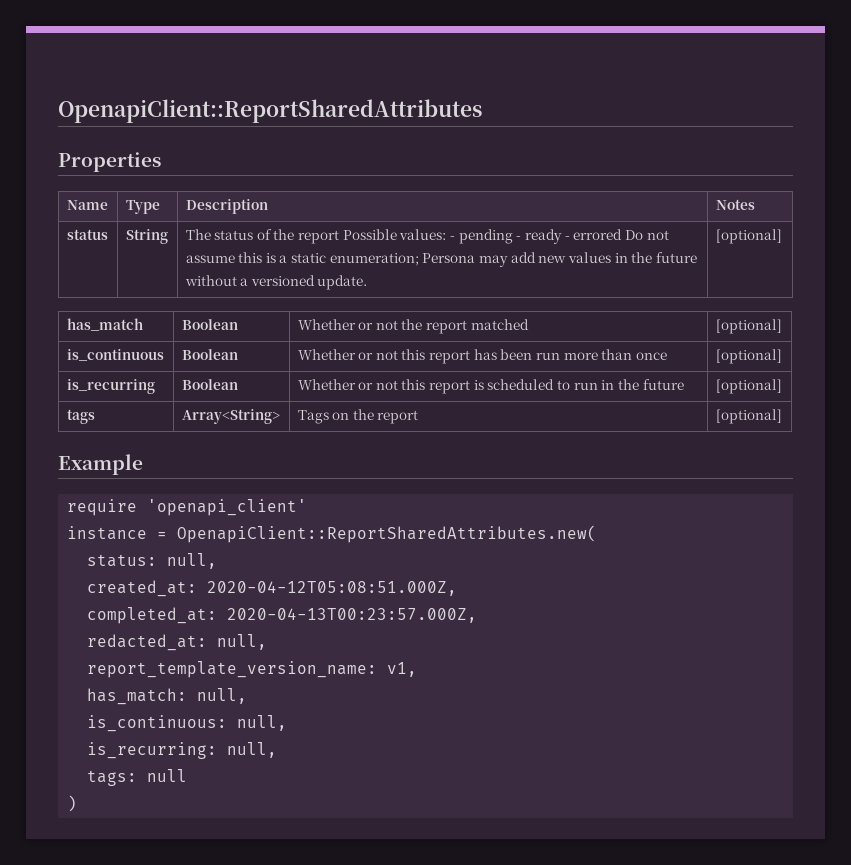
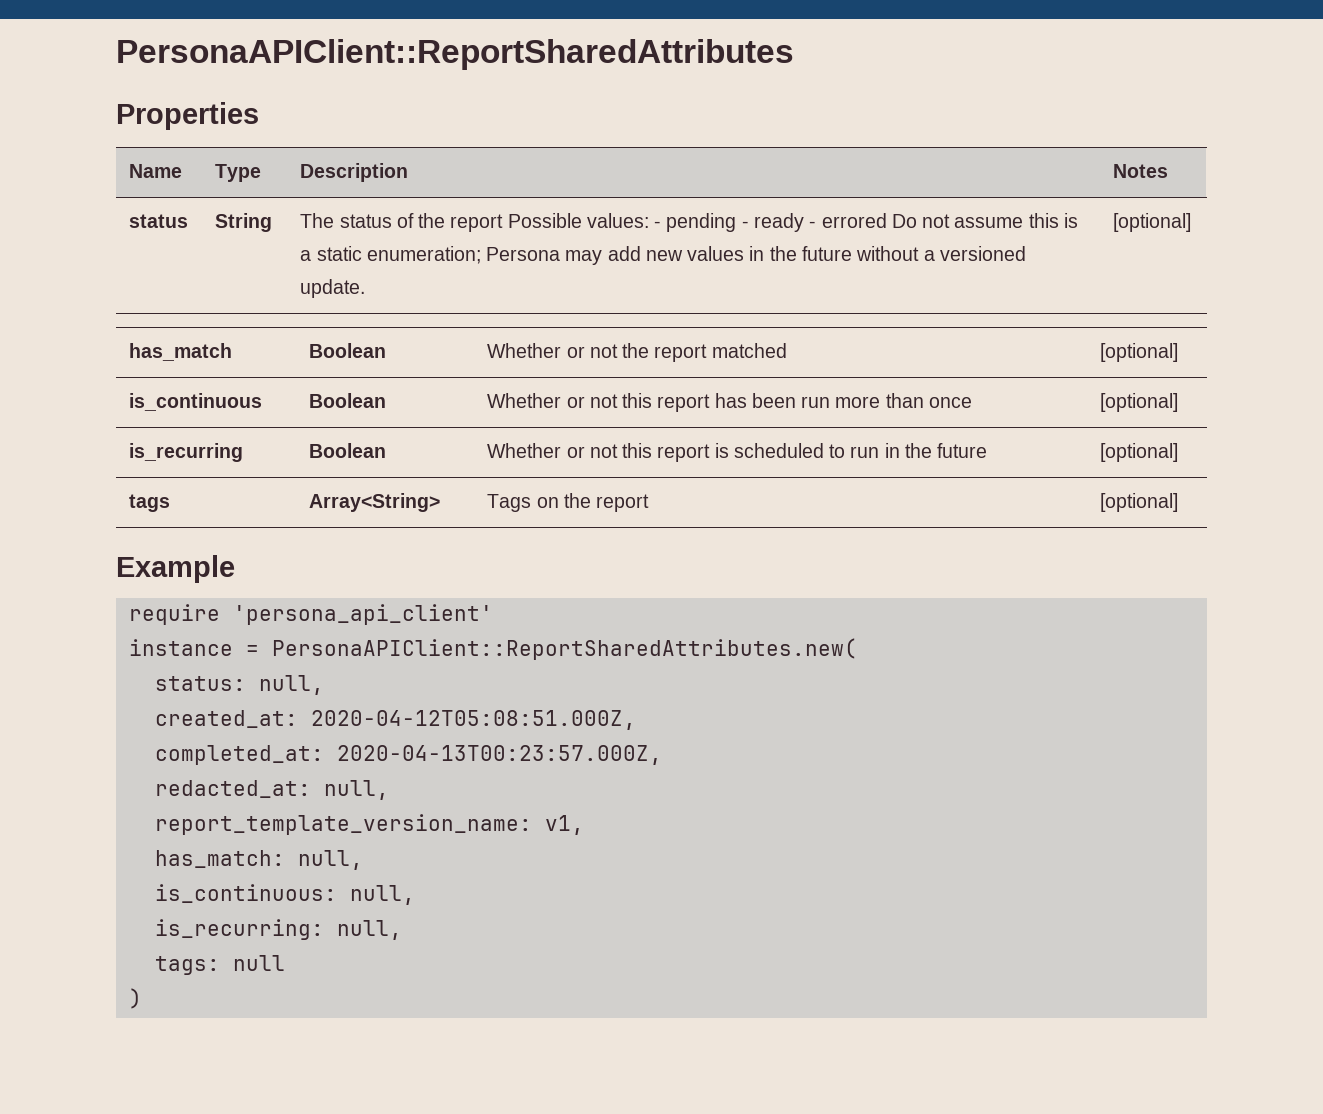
[58,99,482,123] OpenapiClient::ReportSharedAttributes -> [116,39,794,70] PersonaAPIClient::ReportSharedAttributes
[147,499,307,516] 'openapi_client' -> [232,604,493,625] 'persona_api_client'
[177,525,597,543] OpenapiClient::ReportSharedAttributes.new( -> [271,638,857,660] PersonaAPIClient::ReportSharedAttributes.new(

